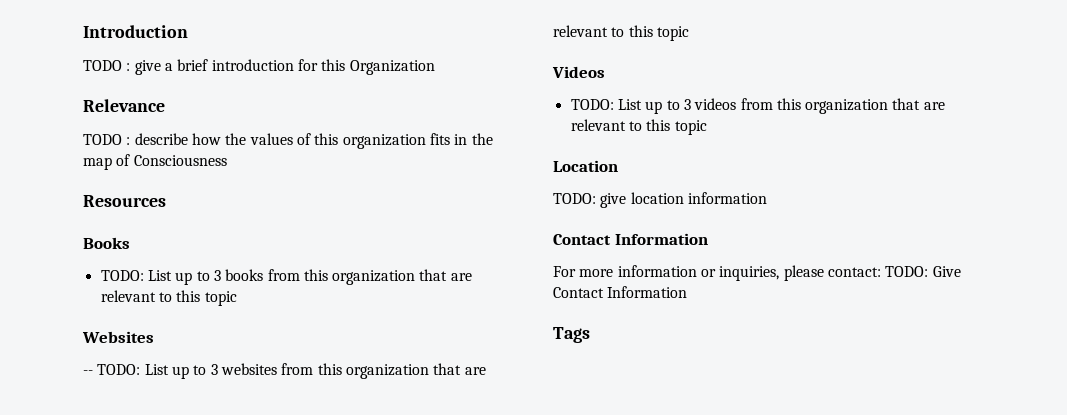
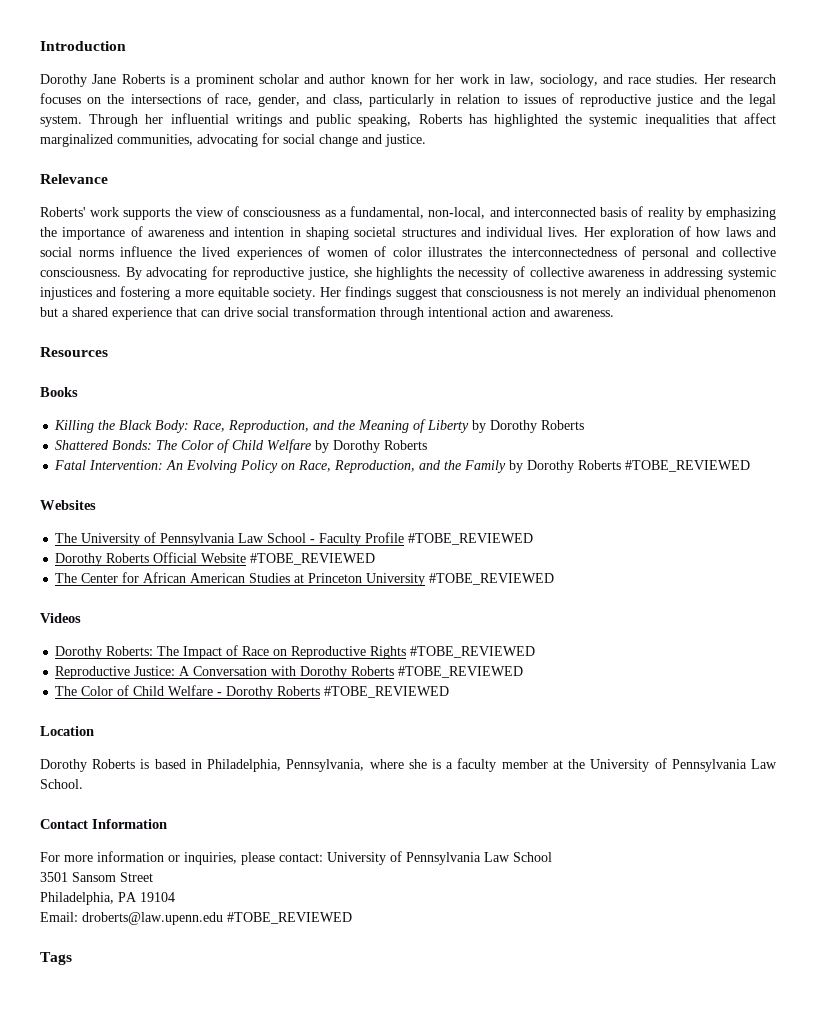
[83,59,435,75] [83,99,165,112] [83,133,493,149] [83,154,227,170] [83,195,166,207] [83,237,130,249] [100,269,472,285] [100,290,237,306] [82,331,154,343] [83,363,486,379] [553,25,689,41] [552,66,605,78] [570,98,945,114] [570,119,707,135] [553,160,618,172] [553,192,767,208] TODO : give a brief introduction for this Organization // Relevance // TODO : describe how the values of this organization fits in the map of Consciousness // Resources // Books // TODO: List up to 3 books from this organization that are relevant to this topic // Websites // -- TODO: List up to 3 websites from this organization that are relevant to this topic // Videos // TODO: List up to 3 videos from this organization that are relevant to this topic // Location // TODO: give location information -> [40,73,776,87] [40,93,777,107] [40,113,777,127] [40,133,426,147] [40,174,108,184] [40,206,777,220] [40,226,777,240] [40,246,776,260] [40,266,777,280] [40,286,776,300] [40,306,614,320] [40,347,108,357] [40,387,78,397] [54,419,585,433] [55,439,428,453] [54,460,751,473] [40,500,96,510] [55,532,534,546] [55,552,376,566] [55,572,555,586] [40,613,81,623] [55,645,536,659] [55,666,524,679] [55,685,450,699] [40,726,94,736] [40,758,777,772] [40,779,83,789] Dorothy Jane Roberts is a prominent scholar and author known for her work in law, sociology, and race studies. Her research focuses on the intersections of race, gender, and class, particularly in relation to issues of reproductive justice and the legal system. Through her influential writings and public speaking, Roberts has highlighted the systemic inequalities that affect marginalized communities, advocating for social change and justice. // Relevance // Roberts' work supports the view of consciousness as a fundamental, non-local, and interconnected basis of reality by emphasizing the importance of awareness and intention in shaping societal structures and individual lives. Her exploration of how laws and social norms influence the lived experiences of women of color illustrates the interconnectedness of personal and collective consciousness. By advocating for reproductive justice, she highlights the necessity of collective awareness in addressing systemic injustices and fostering a more equitable society. Her findings suggest that consciousness is not merely an individual phenomenon but a shared experience that can drive social transformation through intentional action and awareness. // Resources // Books // Killing the Black Body: Race, Reproduction, and the Meaning of Liberty by Dorothy Roberts // Shattered Bonds: The Color of Child Welfare by Dorothy Roberts // Fatal Intervention: An Evolving Policy on Race, Reproduction, and the Family by Dorothy Roberts #TOBE_REVIEWED // Websites // The University of Pennsylvania Law School - Faculty Profile #TOBE_REVIEWED // Dorothy Roberts Official Website #TOBE_REVIEWED // The Center for African American Studies at Princeton University #TOBE_REVIEWED // Videos // Dorothy Roberts: The Impact of Race on Reproductive Rights #TOBE_REVIEWED // Reproductive Justice: A Conversation with Dorothy Roberts #TOBE_REVIEWED // The Color of Child Welfare - Dorothy Roberts #TOBE_REVIEWED // Location // Dorothy Roberts is based in Philadelphia, Pennsylvania, where she is a faculty member at the University of Pennsylvania Law School.
[885,266,961,277] [553,286,688,298] TODO: Give Contact Information -> [327,851,552,865] [40,872,153,882] [40,892,175,905] [40,912,352,925] University of Pennsylvania Law School // 3501 Sansom Street // Philadelphia, PA 19104 // Email: droberts@law.upenn.edu #TOBE_REVIEWED

